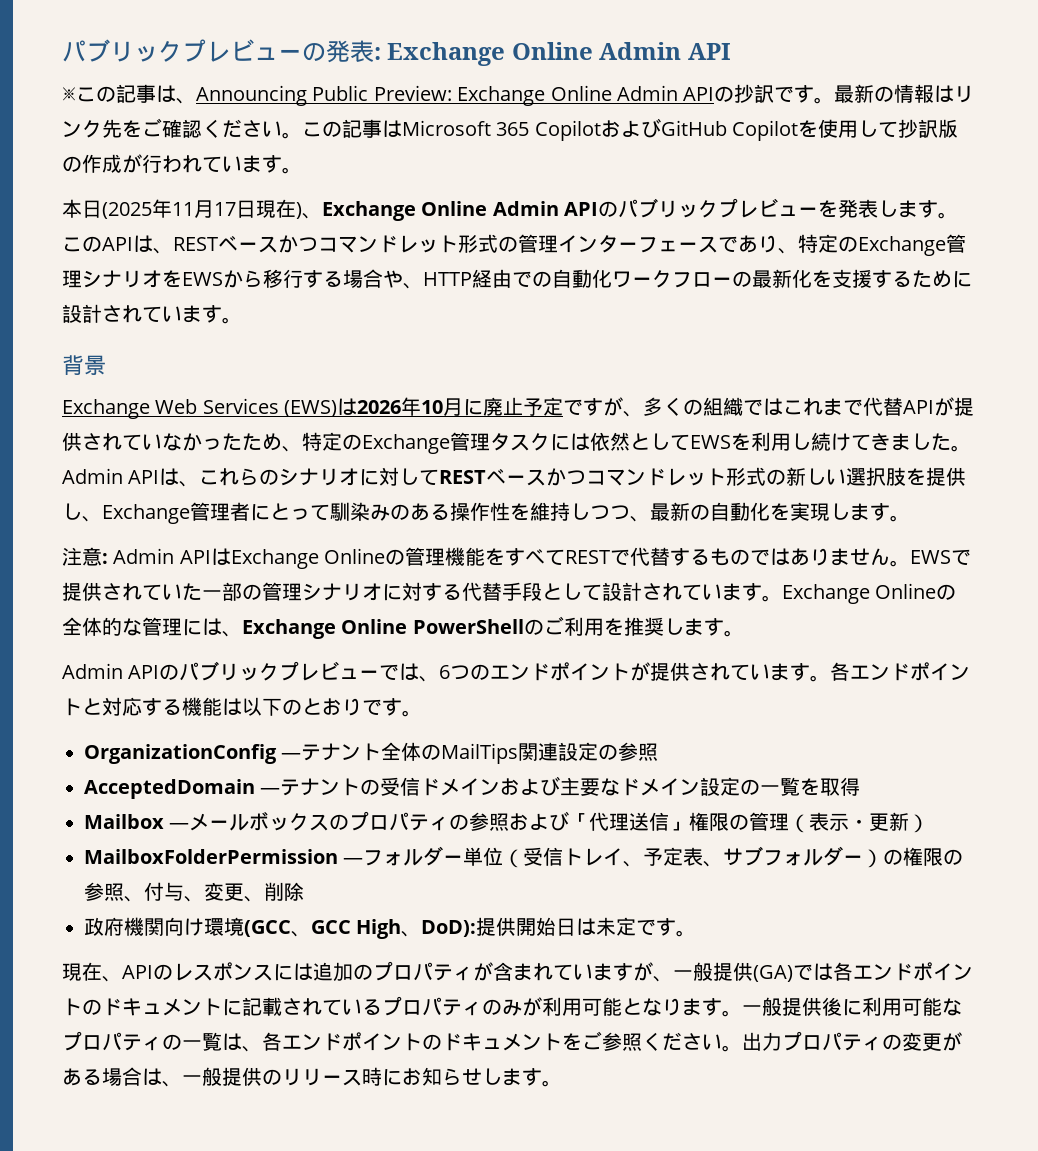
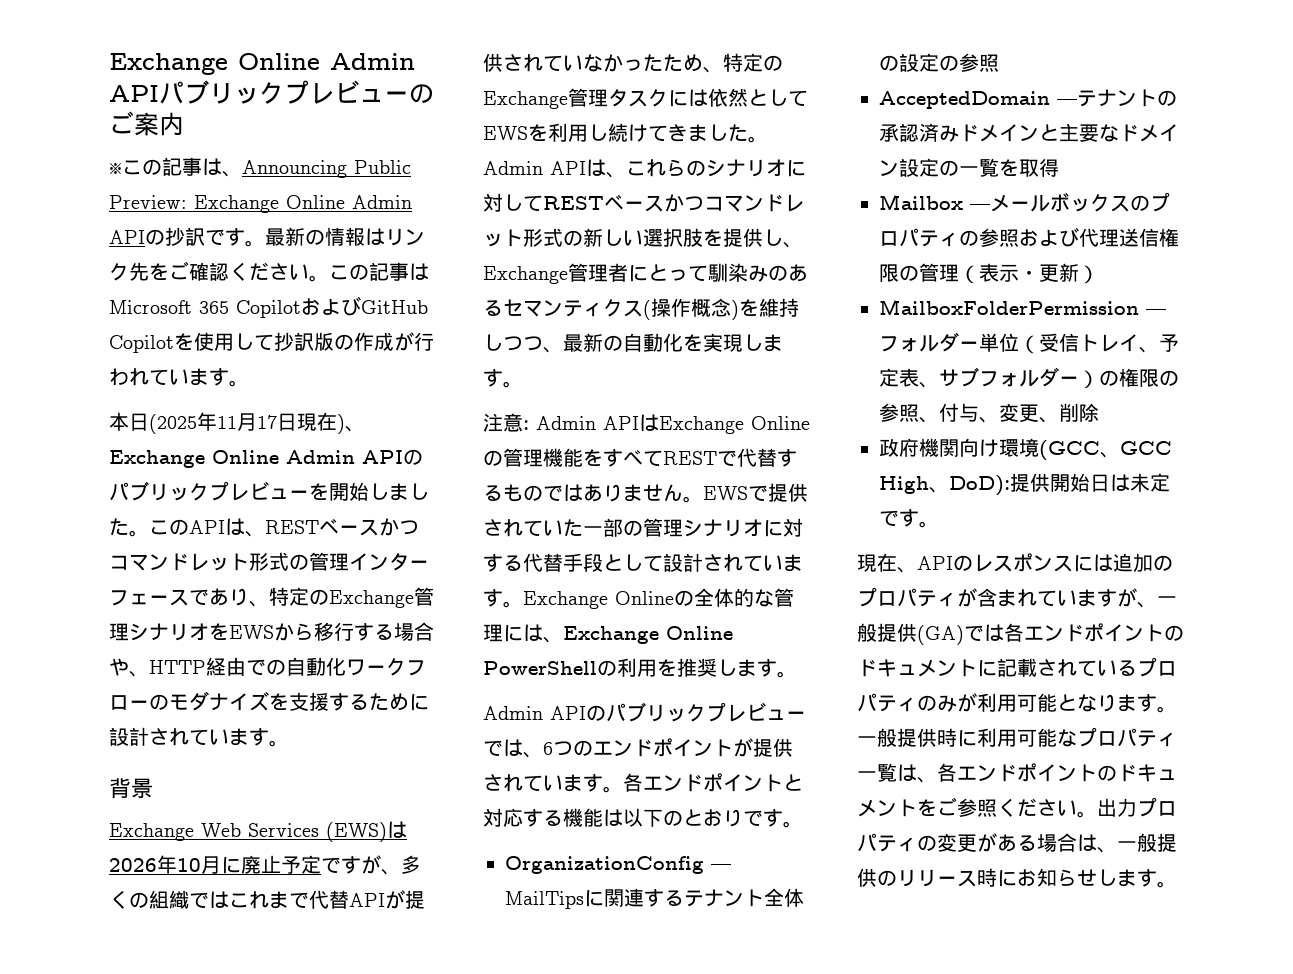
(62, 51) none -> [109,53,415,75] [109,85,159,102] Exchange Online Admin API
[326,40,731,66] 発表: Exchange Online Admin API -> [109,111,184,136] ご案内
[838,199,939,218] 発表します -> [329,482,429,501] [109,518,129,536] 開始しました
[752,269,812,288] 最新化 -> [169,691,269,711] モダナイズ
[450,502,510,521] 操作性 -> [503,298,739,320] セマンティクス(操作概念)
[543,616,564,635] ご -> (617, 668) none
(302, 756) none -> [505,888,684,909] MailTipsに関連する
[441,742,559,764] MailTips関連 -> (899, 63) none
[380,776,561,796] 受信ドメインおよび -> [879,123,1059,142] 承認済みドメインと
[569,813,590,829] 「 -> (1079, 237) none
[669,821,690,831] 」 -> (1159, 237) none
[822,997,842,1016] 後 -> [937,728,957,747] 時
[162,1034,182,1050] の -> (1177, 739) none

